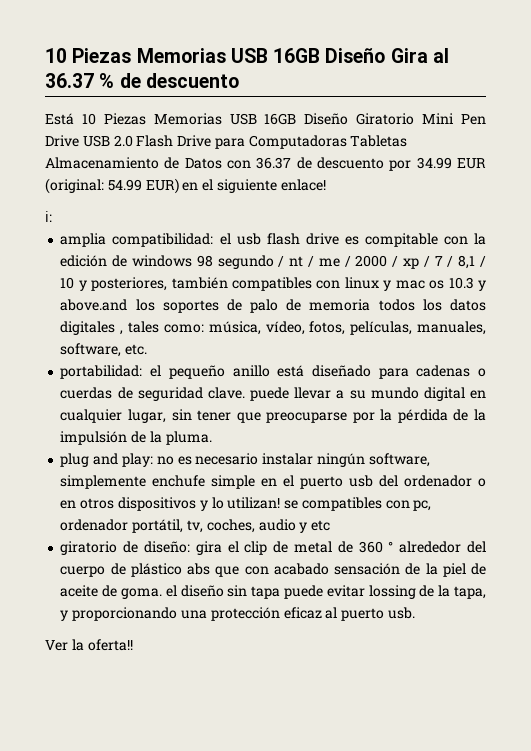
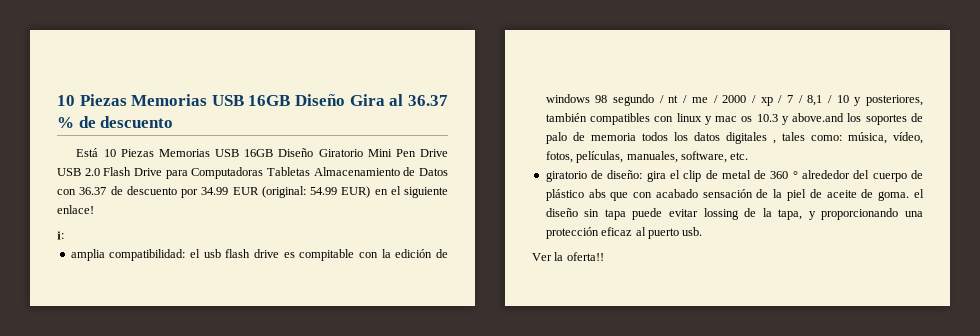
[60,365,486,379] [60,387,487,401] [60,409,487,423] [60,431,212,445] [60,453,430,467] [60,475,487,489] [60,497,432,511] [60,519,331,533] // portabilidad: el pequeño anillo está diseñado para cadenas o cuerdas de seguridad clave. puede llevar a su mundo digital en cualquier lugar, sin tener que preocuparse por la pérdida de la impulsión de la pluma. // plug and play: no es necesario instalar ningún software, simplemente enchufe simple en el puerto usb del ordenador o en otros dispositivos y lo utilizan! se compatibles con pc, ordenador portátil, tv, coches, audio y etc -> (749, 156) none

